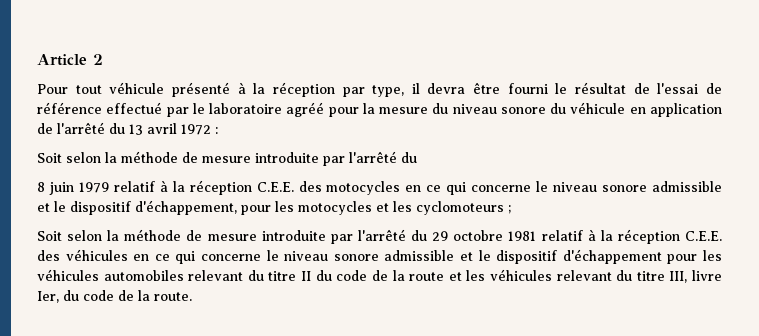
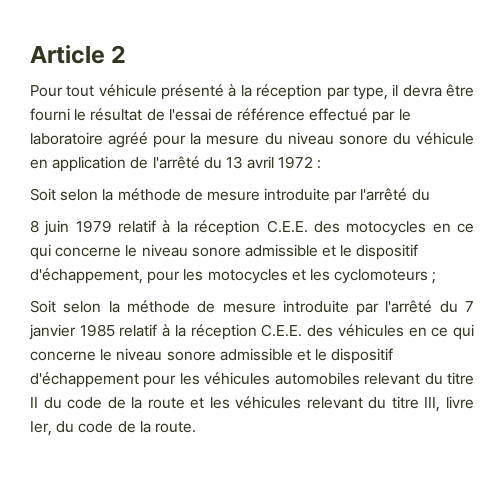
[432,230,537,241] 29 octobre 1981 -> [465,301,475,312] [29,324,115,340] 7 janvier 1985

